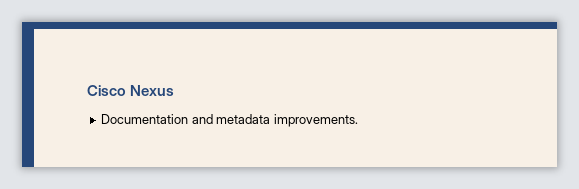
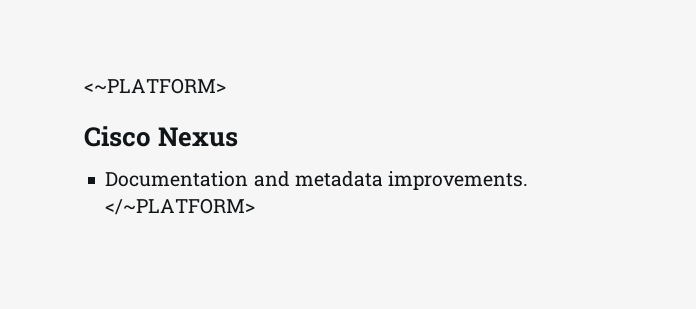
(87, 90) none -> [84,78,226,94] <~PLATFORM> //
(358, 120) none -> [105,198,256,215] </~PLATFORM>

